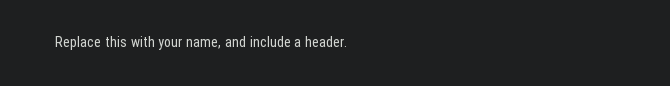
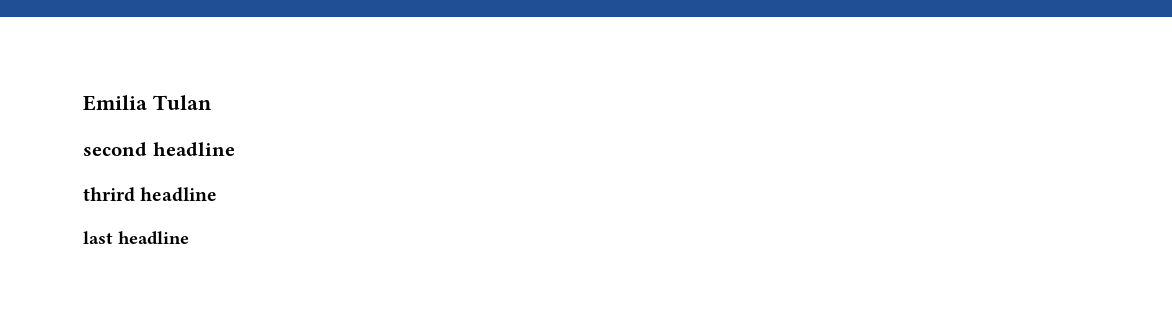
[55,36,348,50] Replace this with your name, and include a header. -> [83,95,212,111] [83,142,235,156] [83,187,218,202] [83,231,189,245] Emilia Tulan // second headline // thrird headline // last headline

